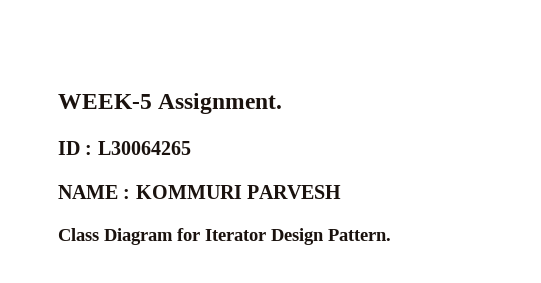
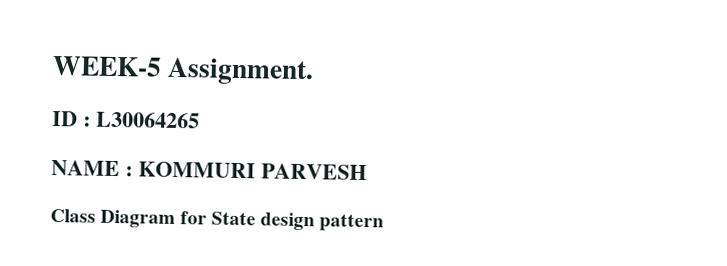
[205,228,391,245] Iterator Design Pattern. -> [210,211,385,232] State design pattern

